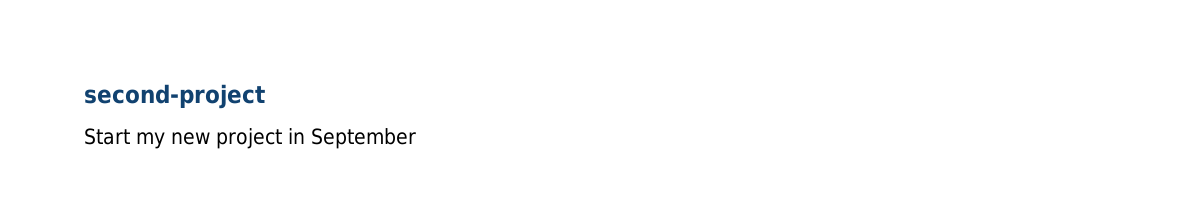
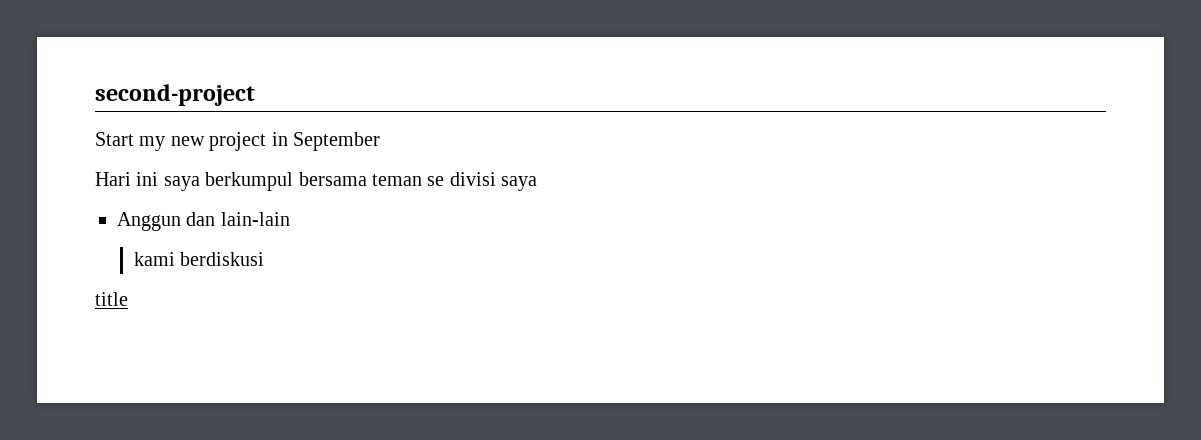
(416, 138) none -> [95,172,538,191] [117,212,290,231] [133,252,265,266] [95,292,128,306] // Hari ini saya berkumpul bersama teman se divisi saya // Anggun dan lain-lain // kami berdiskusi // title

